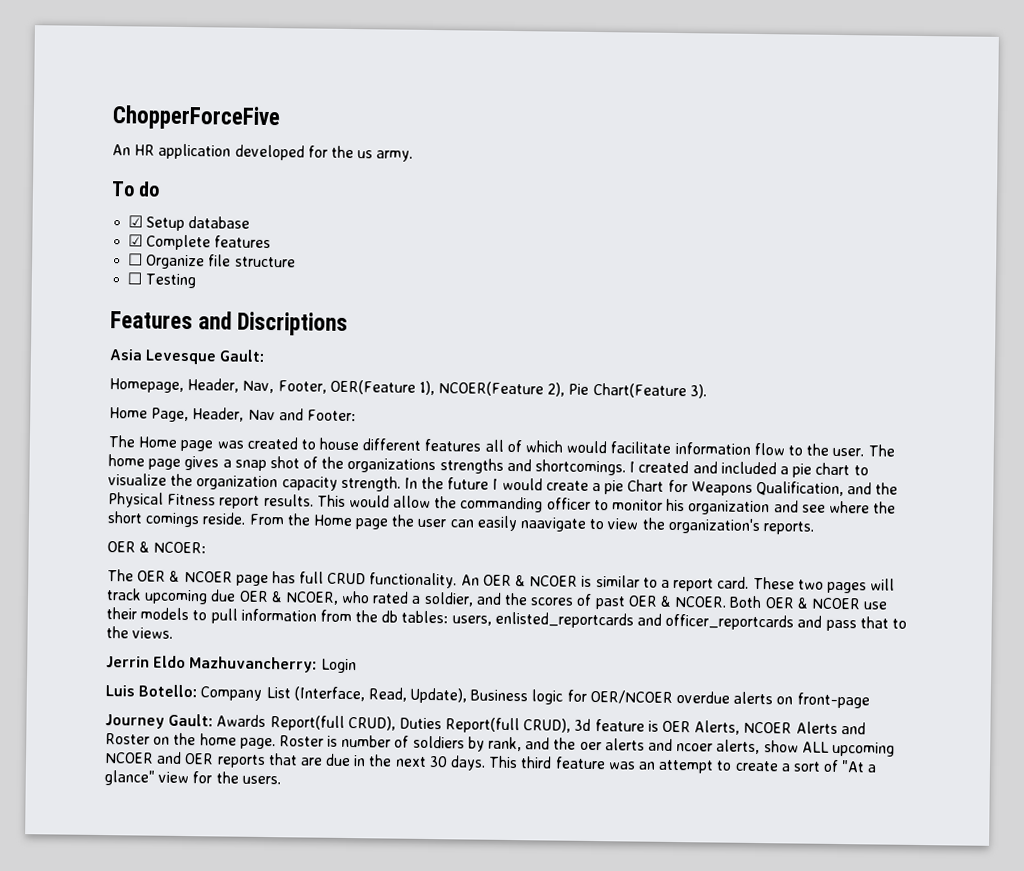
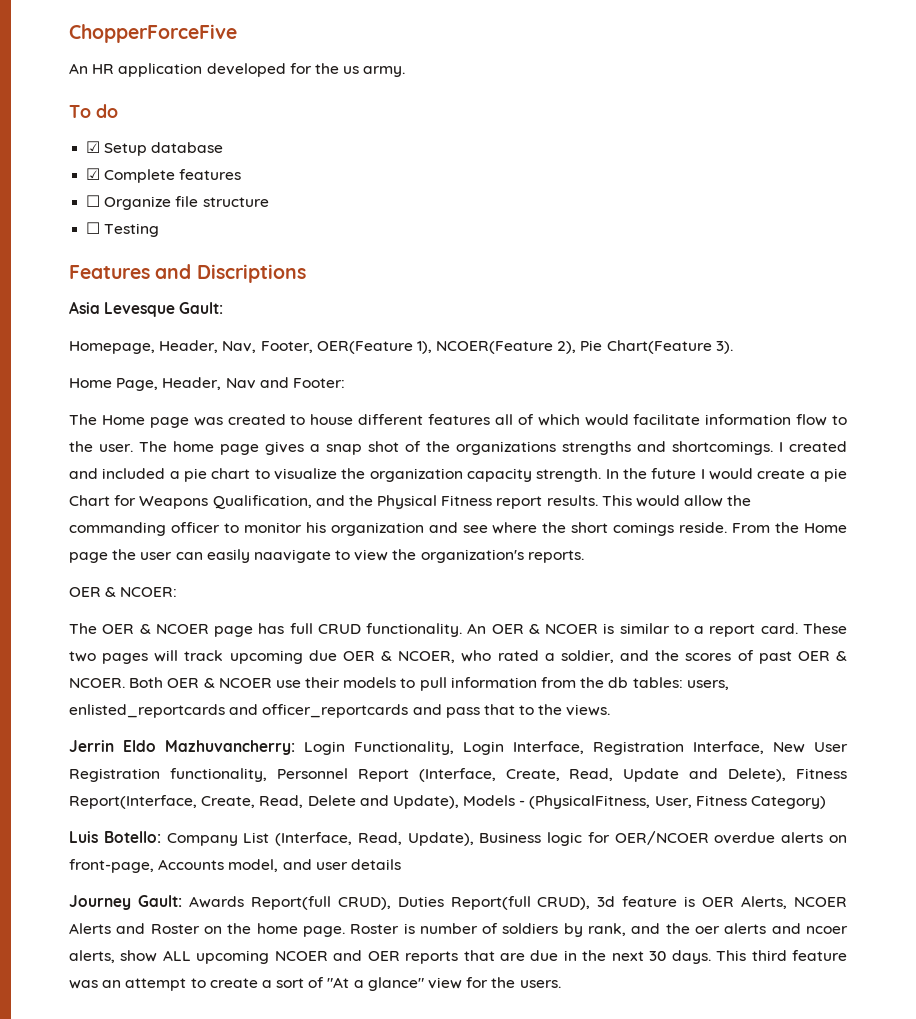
(357, 666) none -> [354,741,848,755] [69,768,847,782] [69,795,827,809] Functionality, Login Interface, Registration Interface, New User Registration functionality, Personnel Report (Interface, Create, Read, Update and Delete), Fitness Report(Interface, Create, Read, Delete and Update), Models - (PhysicalFitness, User, Fitness Category)
[796,692,870,709] front-page -> [69,859,401,873] front-page, Accounts model, and user details

